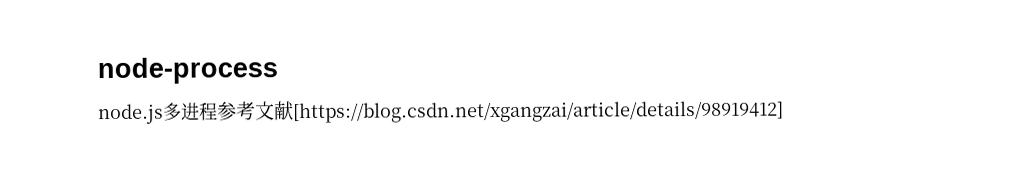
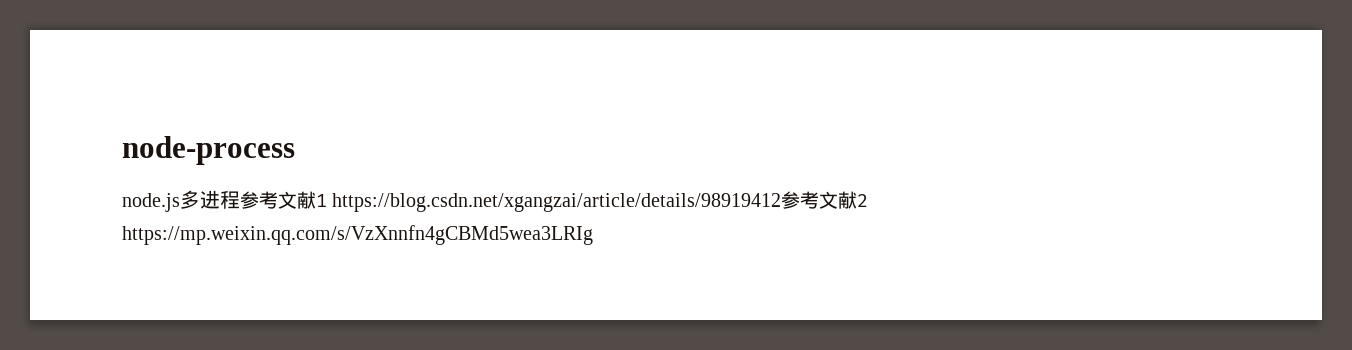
[293,100,784,124] [https://blog.csdn.net/xgangzai/article/details/98919412] -> [316,191,869,212] [122,225,593,245] 1 https://blog.csdn.net/xgangzai/article/details/98919412参考文献2 https://mp.weixin.qq.com/s/VzXnnfn4gCBMd5wea3LRIg

